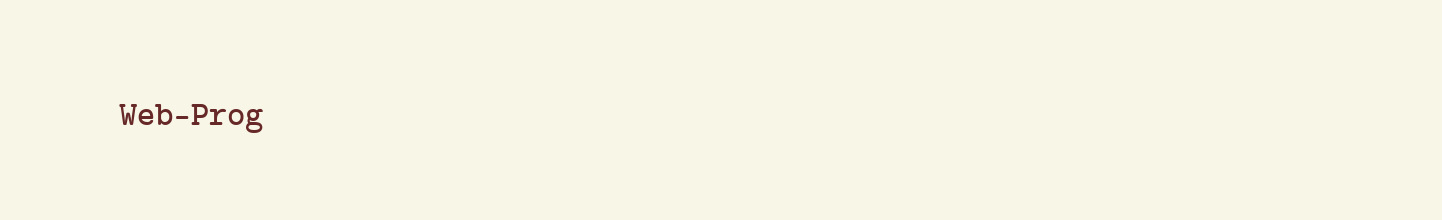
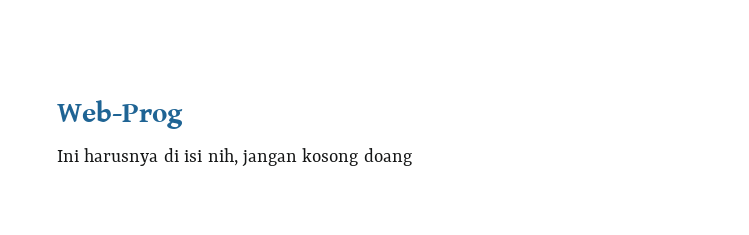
(263, 118) none -> [57,148,412,167] // Ini harusnya di isi nih, jangan kosong doang

